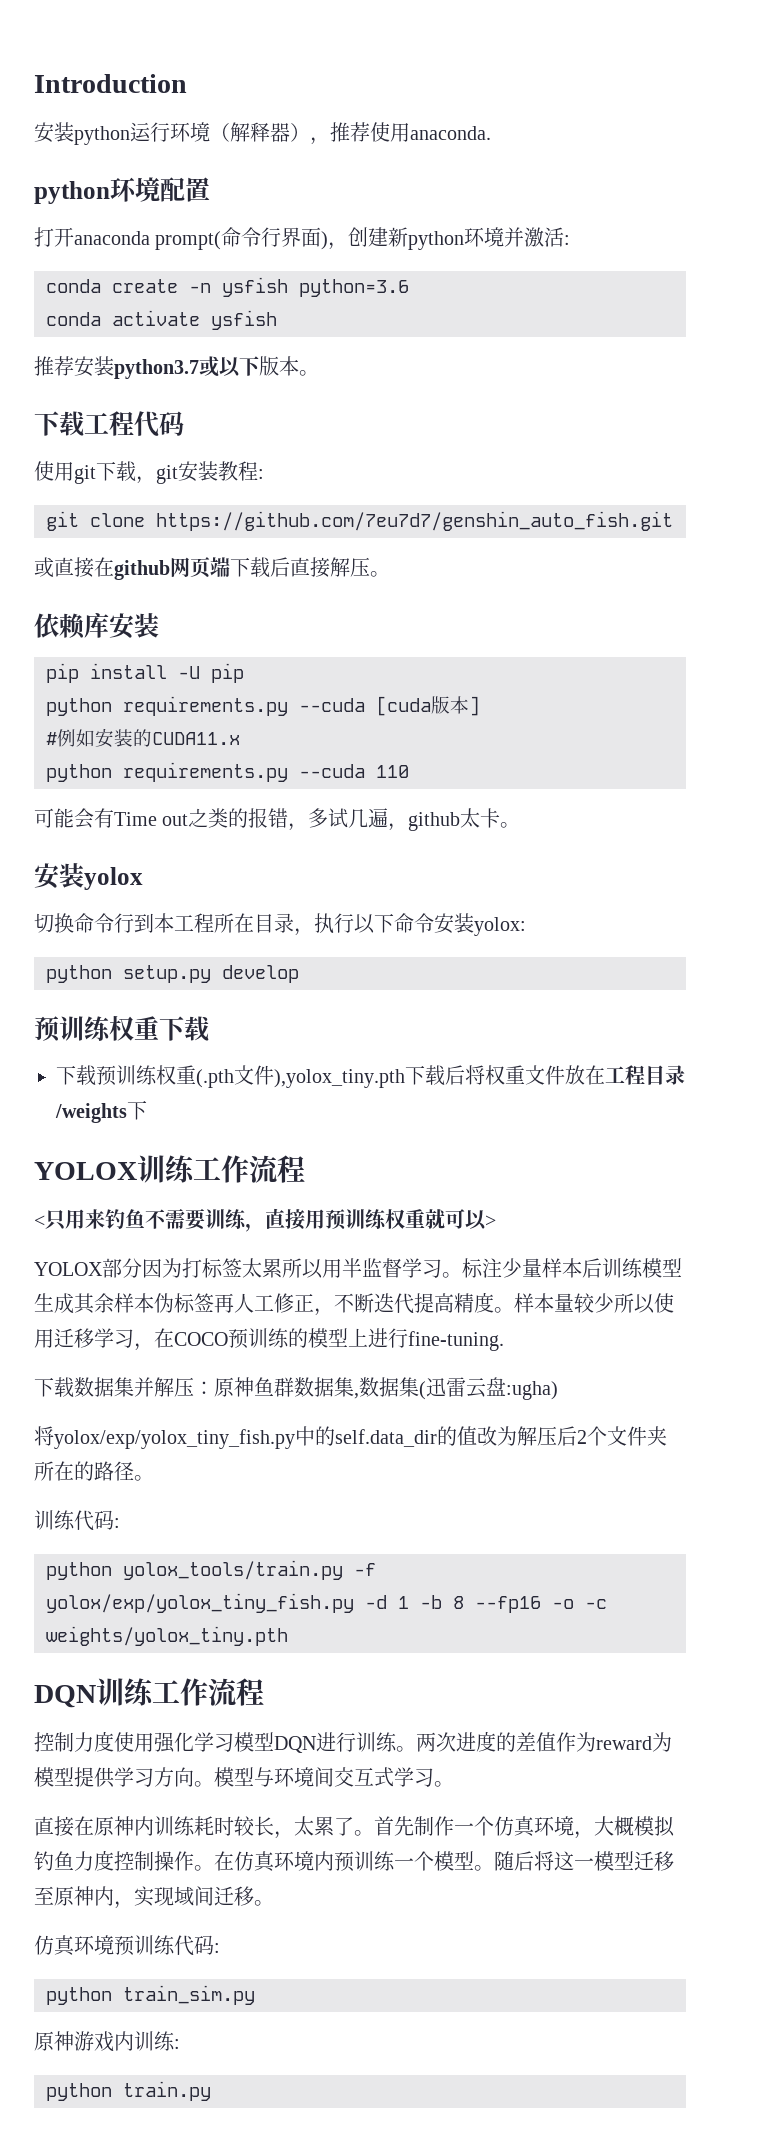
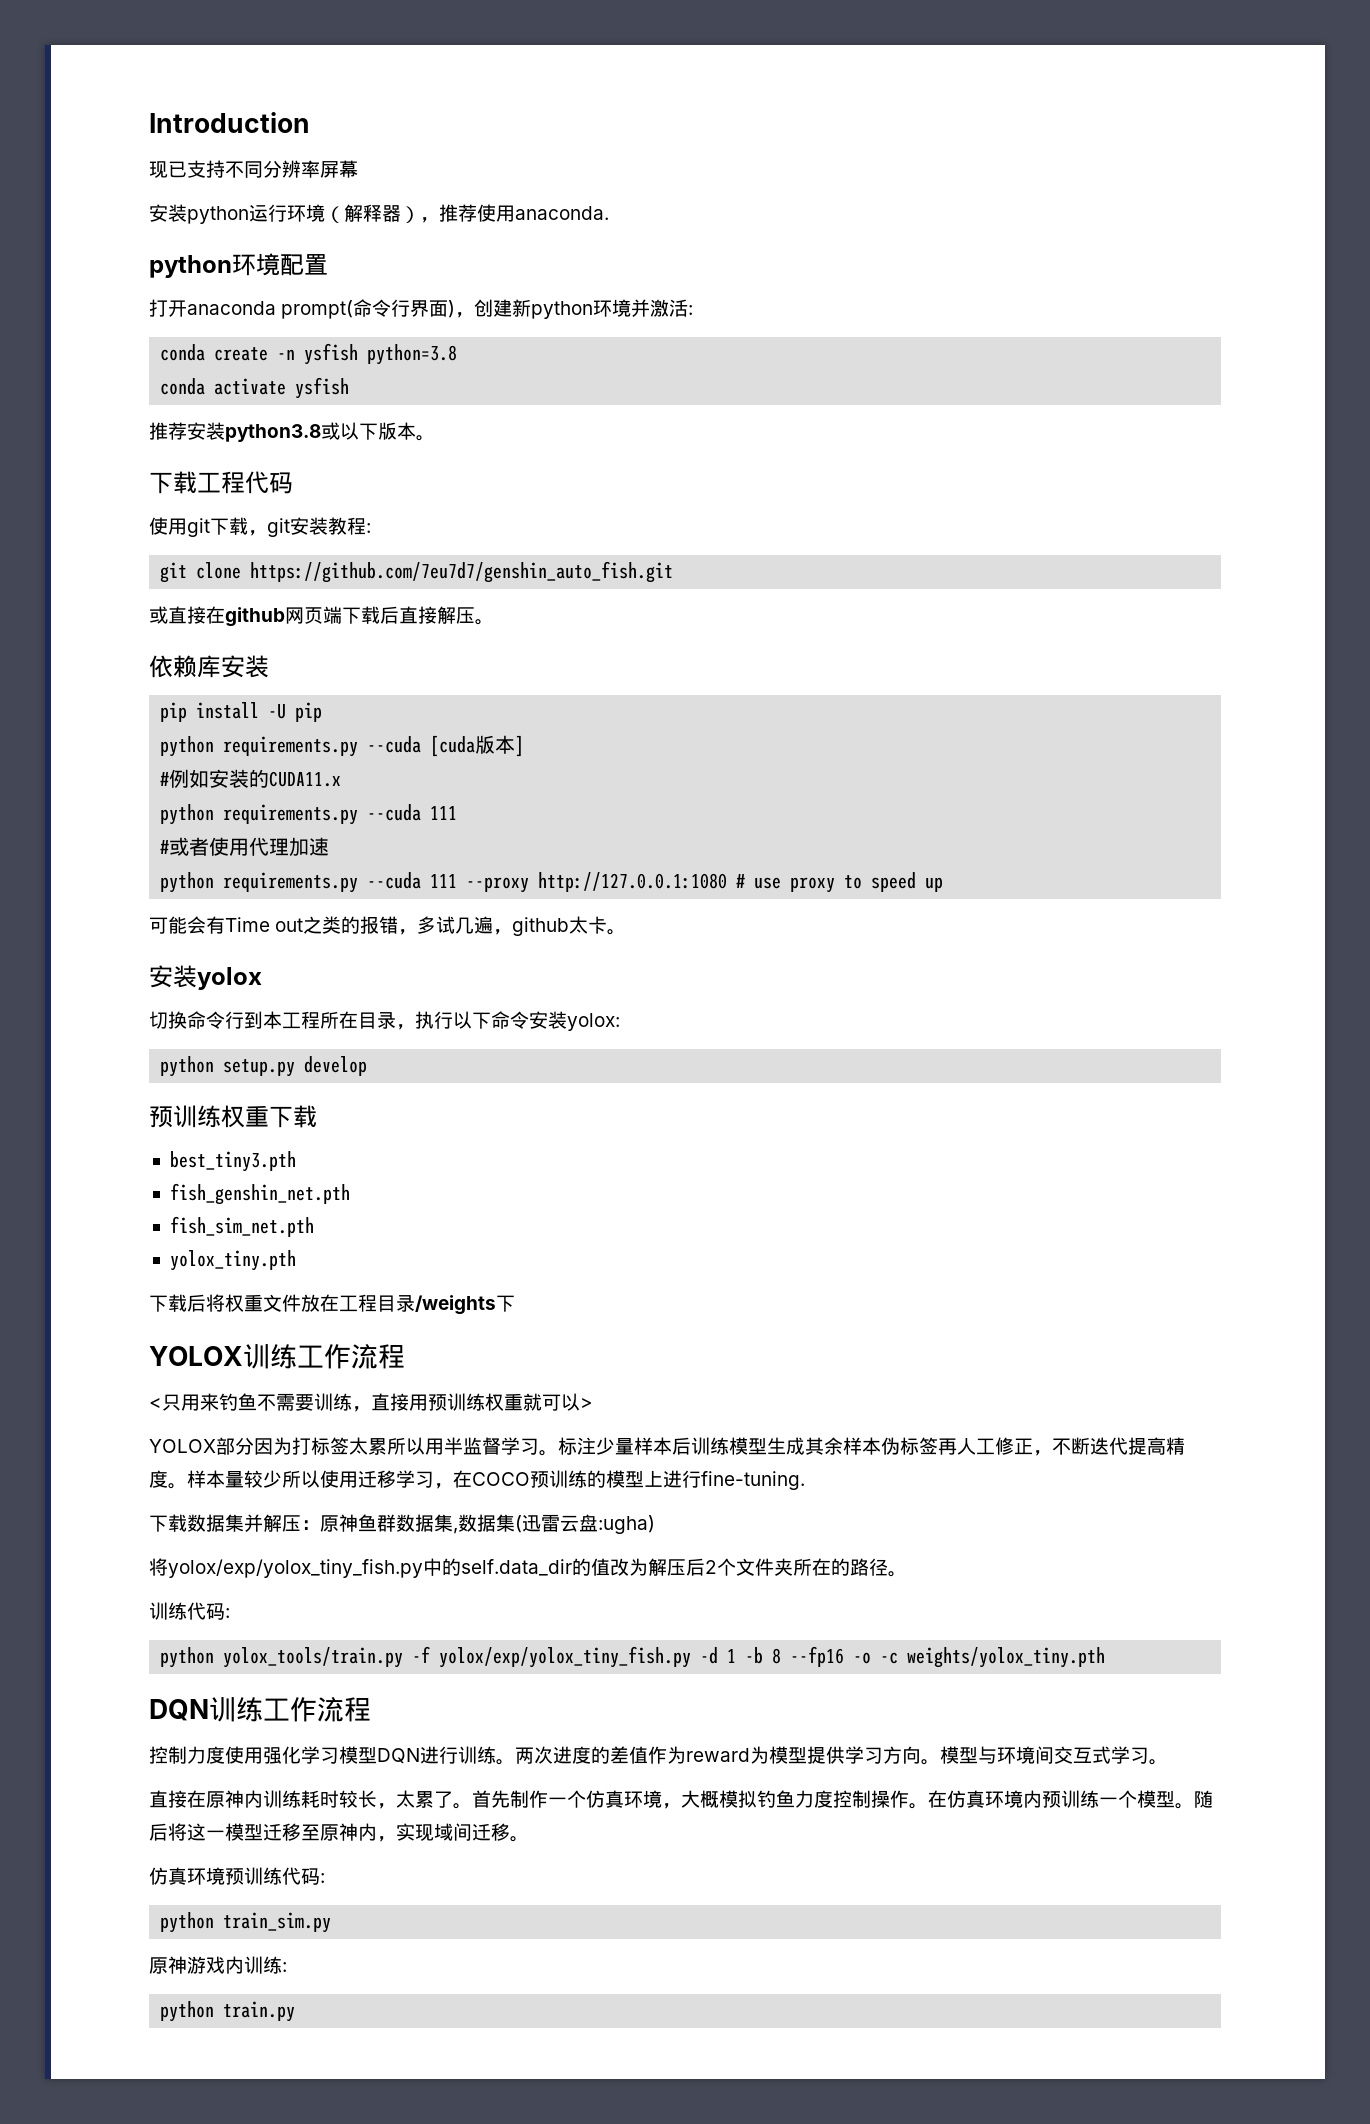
(187, 83) none -> [149,160,358,178] // 现已支持不同分辨率屏幕
[299,279,409,297] python=3.6 -> [367,344,458,365] python=3.8
[114,359,199,379] python3.7 -> [225,424,321,442] python3.8
[376,765,409,778] 110 -> [430,806,458,820] [160,837,330,857] [160,872,944,893] 111 // #或者使用代理加速 // python requirements.py --cuda 111 --proxy http://127.0.0.1:1080 # use proxy to speed up
[56,1065,405,1088] 下载预训练权重(.pth文件),yolox_tiny.pth -> [169,1151,296,1172] [169,1183,350,1205] [169,1216,314,1237] [169,1250,296,1271] best_tiny3.pth // fish_genshin_net.pth // fish_sim_net.pth // yolox_tiny.pth //

